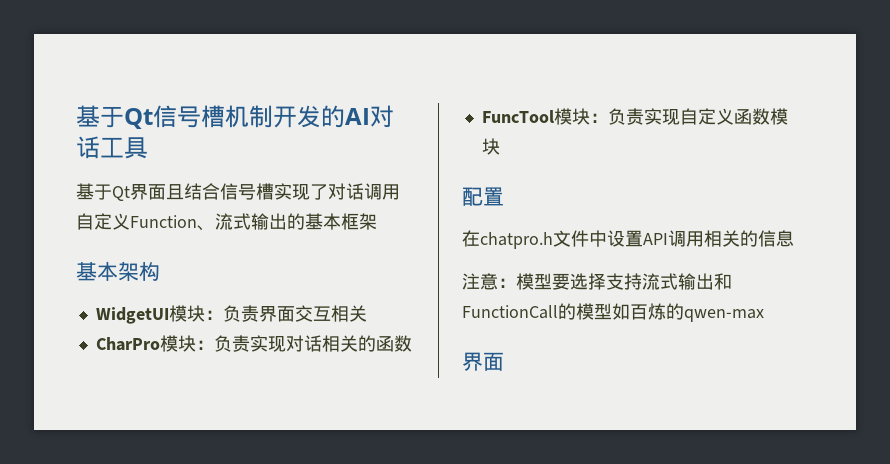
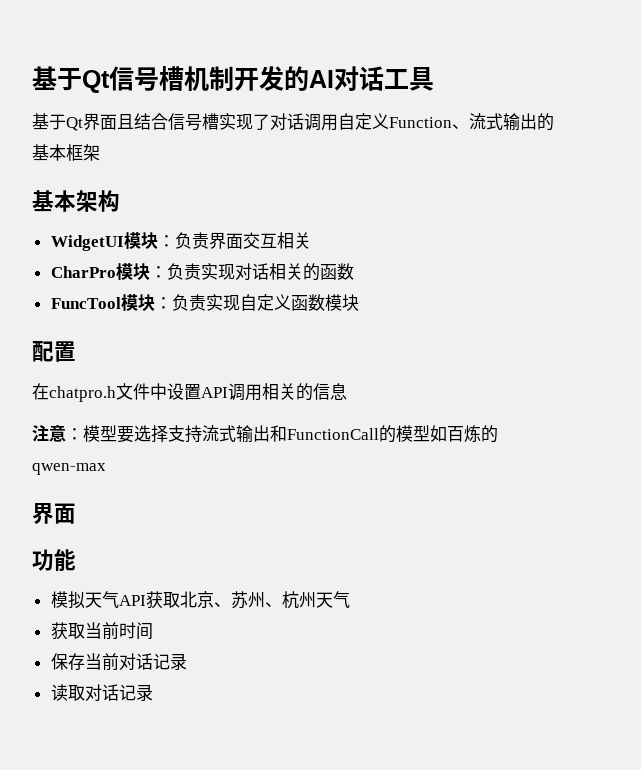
(504, 361) none -> [32,549,76,571] [50,591,350,609] [50,622,153,640] [50,653,187,671] [50,684,153,701] // 功能 // 模拟天气API获取北京、苏州、杭州天气 // 获取当前时间 // 保存当前对话记录 // 读取对话记录

